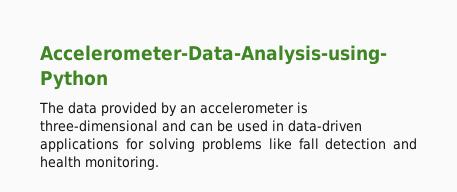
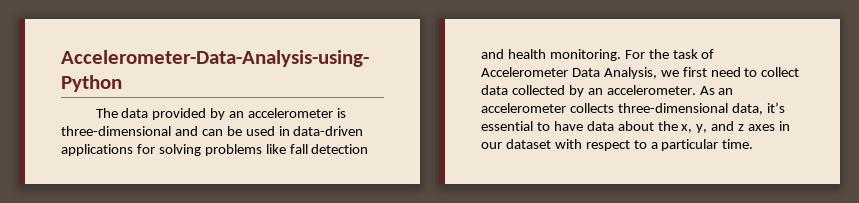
(159, 163) none -> [624,49,715,59] [481,67,800,79] [481,85,734,97] [481,102,785,115] [481,121,791,133] [481,139,754,151] For the task of Accelerometer Data Analysis, we first need to collect data collected by an accelerometer. As an accelerometer collects three-dimensional data, it’s essential to have data about the x, y, and z axes in our dataset with respect to a particular time.

